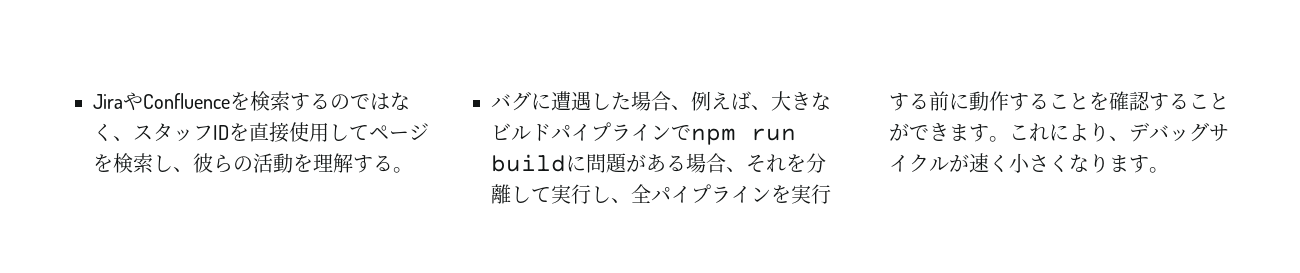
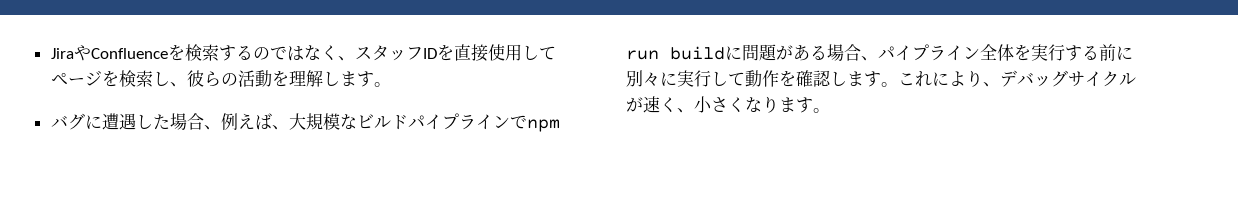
[353,155,393,173] する -> [322,71,374,87] します
[791,92,811,110] き -> [305,113,340,130] 規模
[746,153,826,173] [491,184,771,204] それを分離して実行し、全パイプライン -> [877,44,1014,61] パイプライン全体
[969,91,1229,111] [889,123,949,141] 動作することを確認することができ -> [625,70,847,87] 別々に実行して動作を確認し
(1009, 163) none -> [676,108,694,113] 、

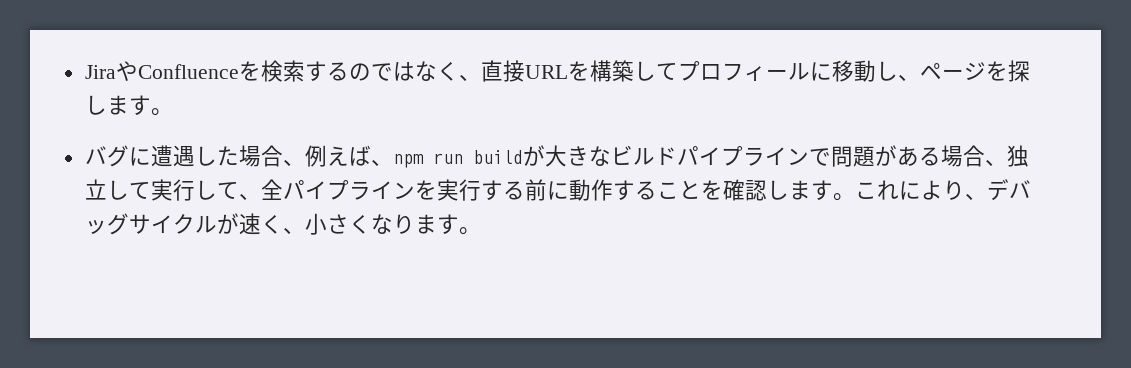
[354,44,556,62] [50,70,323,87] スタッフIDを直接使用してページを検索し、彼らの活動を理解 -> [480,60,1030,82] 直接URLを構築してプロフィールに移動し、ページを探
[288,113,340,130] 大規模 -> [392,145,589,168] npm run buildが大き
[526,119,560,132] [625,46,742,60] npm run buildに -> (831, 157) none
[877,44,1014,61] パイプライン全体 -> [1006,145,1029,167] [84,179,415,201] 独立して実行して、全パイプライン
[625,70,779,87] 別々に実行して動作 -> [568,179,701,201] 動作すること

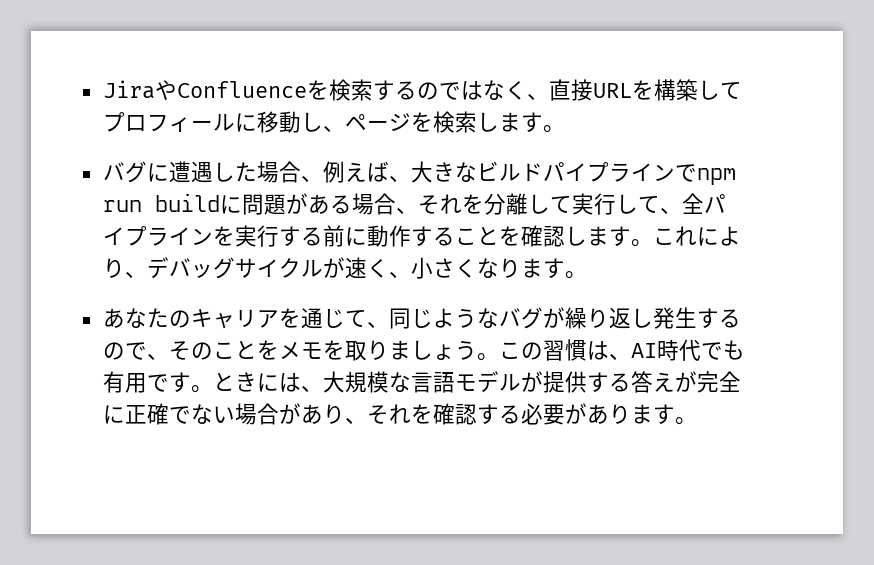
[1007,60,1030,82] 探 -> [432,111,477,133] 検索
[392,145,545,168] npm run buildが -> (411, 178) none
(831, 157) none -> [696,168,736,185] [102,193,242,214] npm run buildに
[1006,145,1029,167] [84,179,107,200] 独立 -> [417,193,528,215] それを分離
(481, 231) none -> [102,307,741,329] [102,339,745,361] [102,371,741,393] [102,403,697,425] // あなたのキャリアを通じて、同じようなバグが繰り返し発生するので、そのことをメモを取りましょう。この習慣は、AI時代でも有用です。ときには、大規模な言語モデルが提供する答えが完全に正確でない場合があり、それを確認する必要があります。

